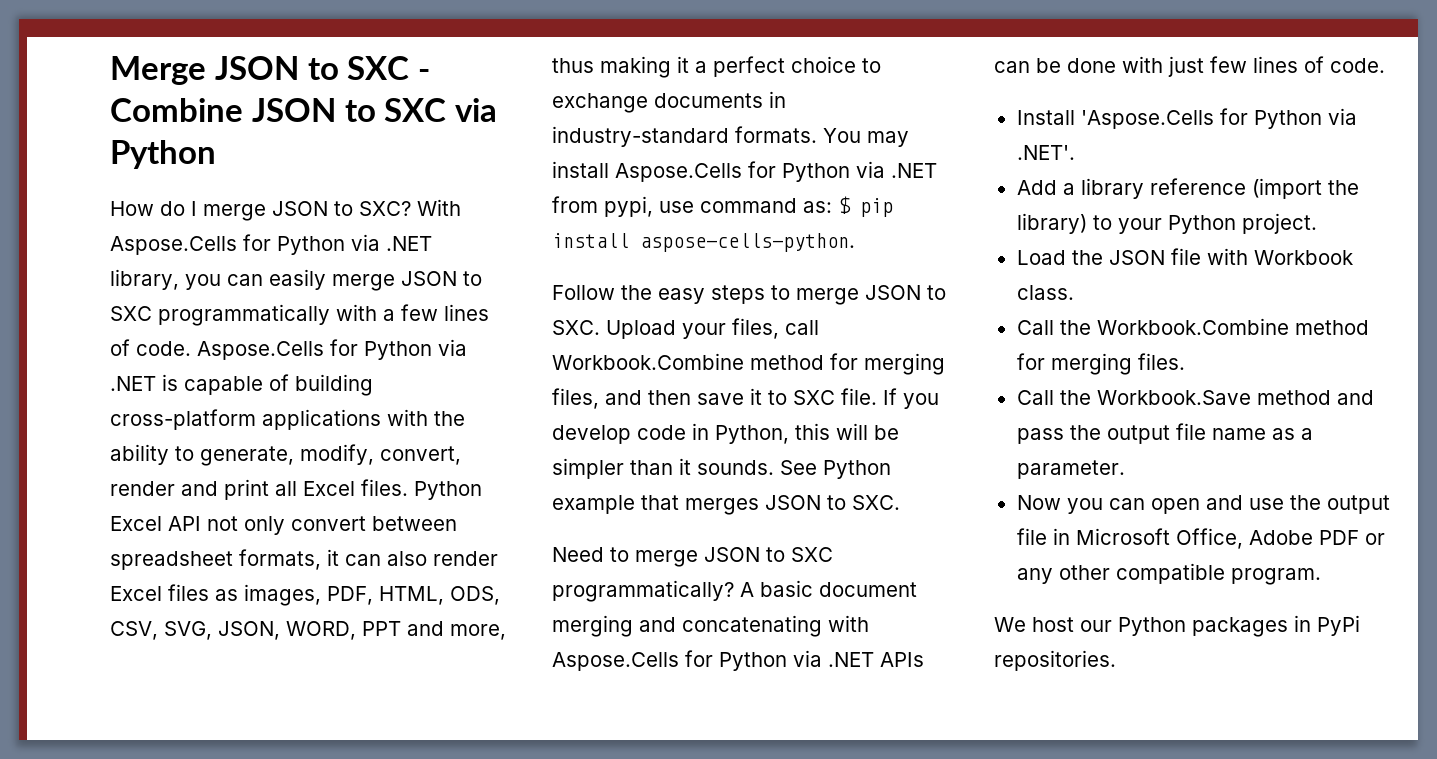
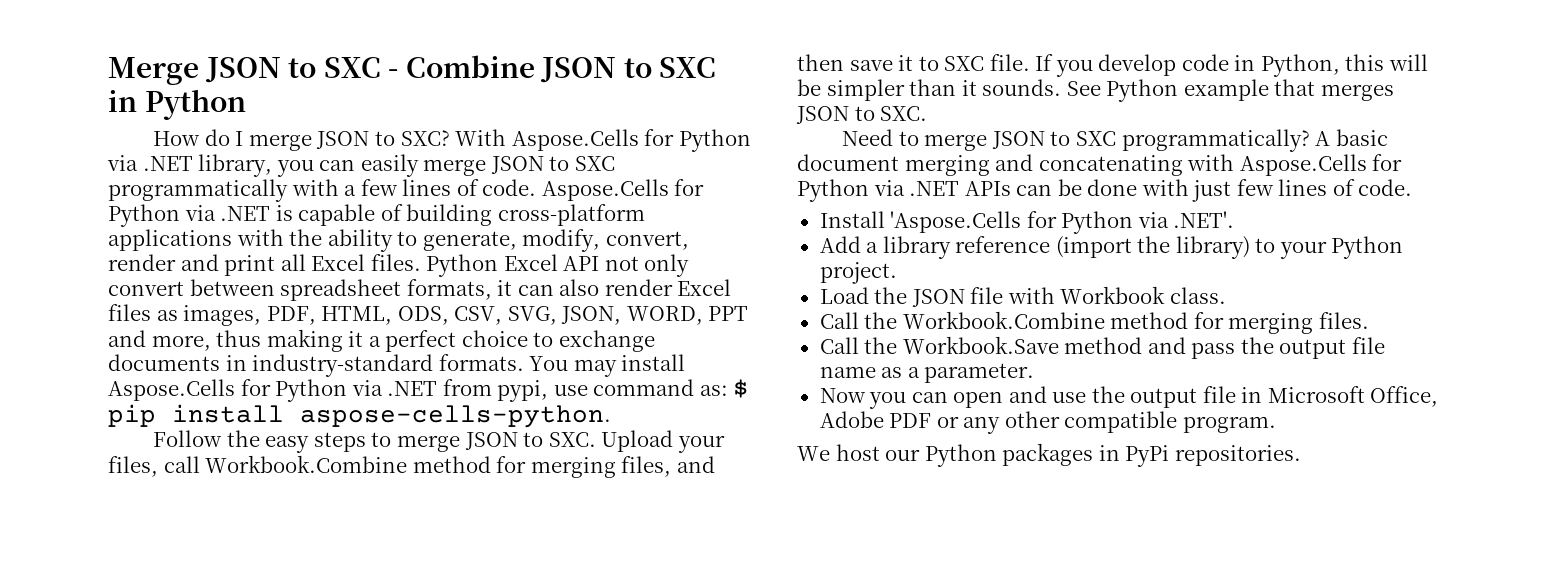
[455,98,498,122] via -> [108,90,137,112] in

